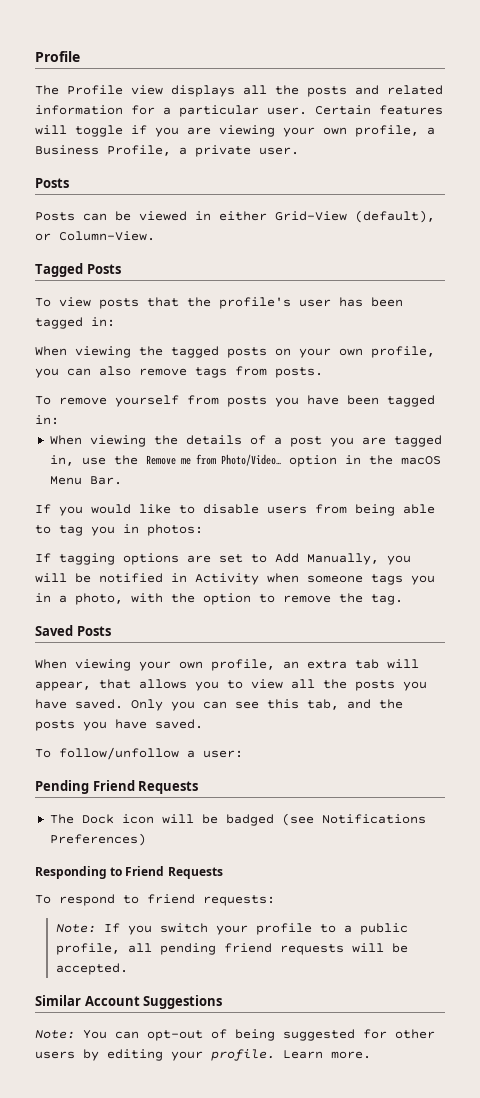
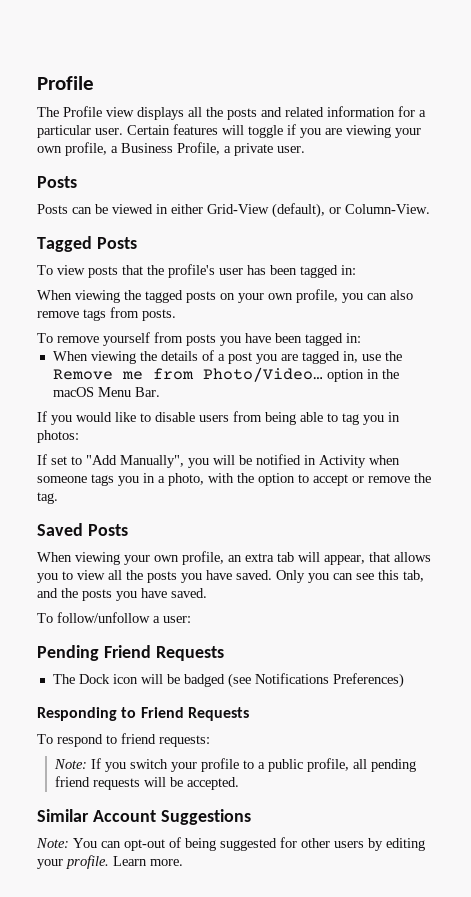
[59,553,379,565] tagging options are set to Add Manually, -> [51,455,184,468] set to "Add Manually",
(275, 598) none -> [313,474,364,486] accept or

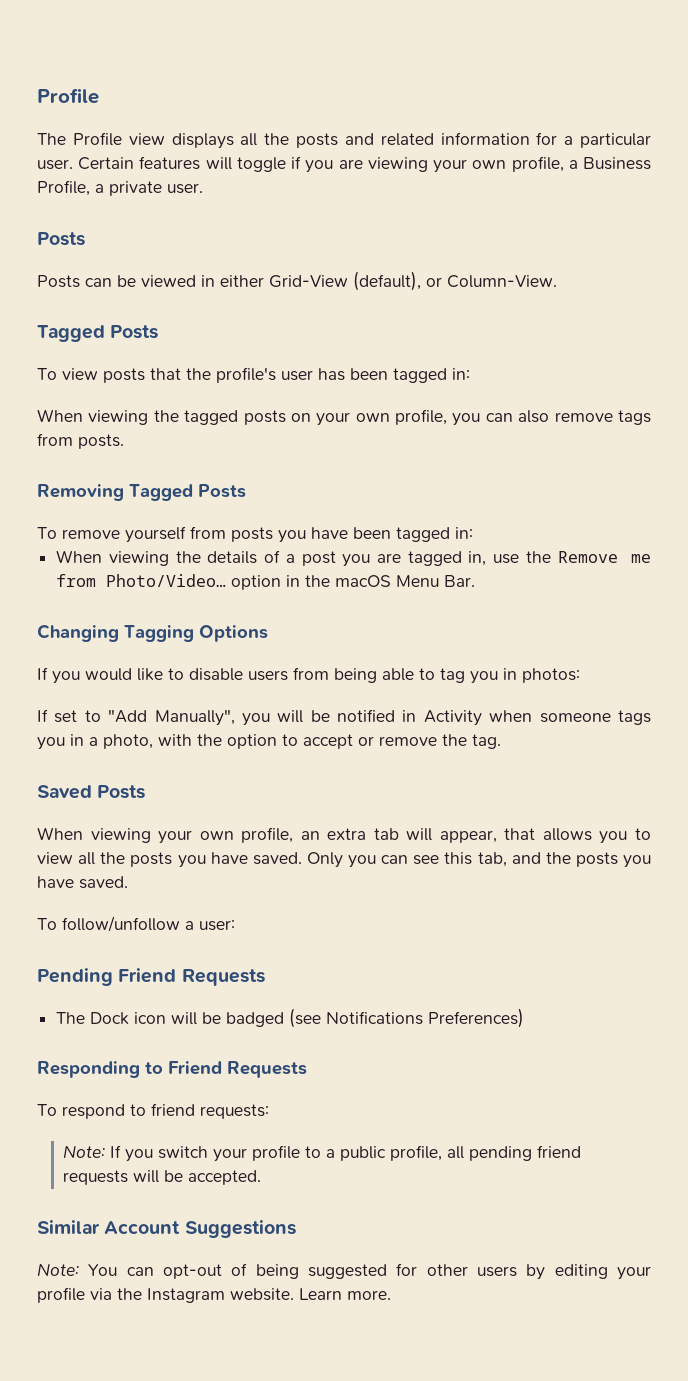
(176, 315) none -> [37,484,246,501] // Removing Tagged Posts
(160, 392) none -> [37,624,268,642] // Changing Tagging Options
[66,855,109,869] profile. -> [37,1287,294,1303] profile via the Instagram website.

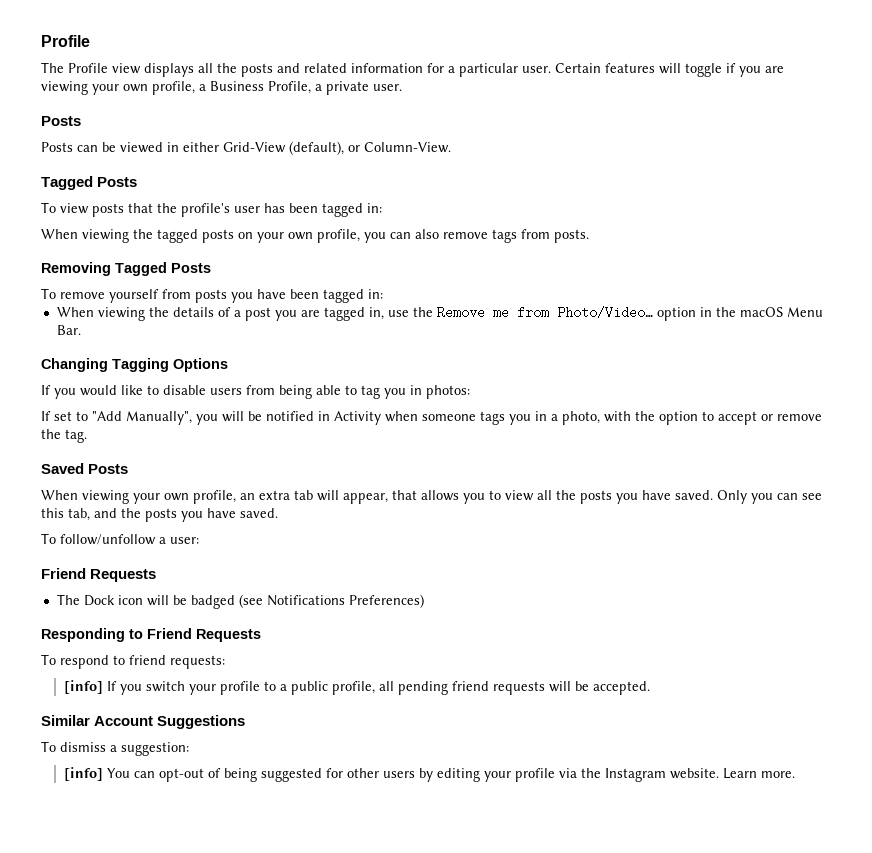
[37,968,113,986] Pending -> (199, 540) none
[63,1145,106,1159] Note: -> [64,680,104,694] [info]
[37,1263,79,1277] Note: -> [41,741,189,756] [64,767,104,781] To dismiss a suggestion: // [info]

